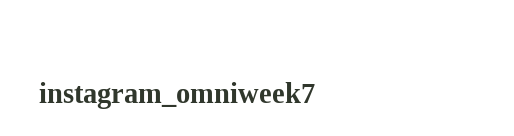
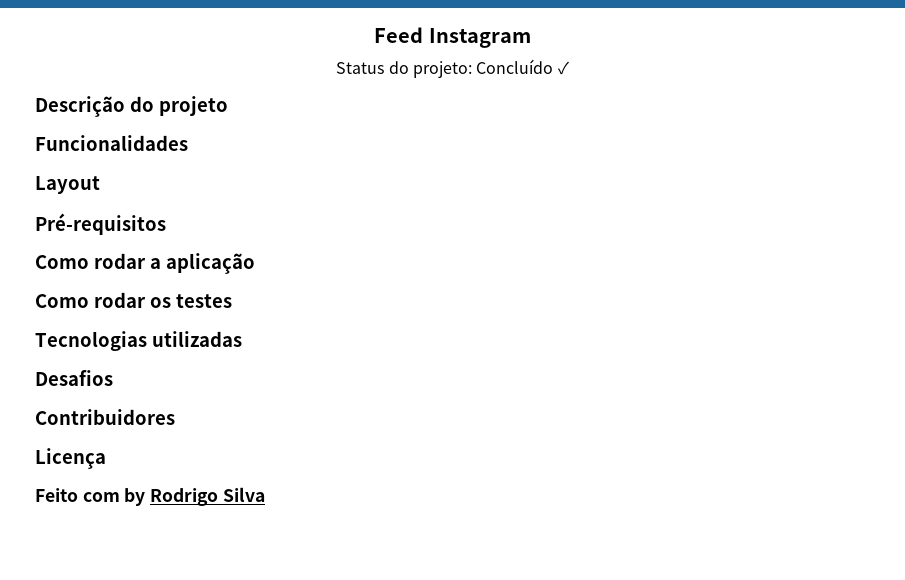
[39,82,315,109] instagram_omniweek7 -> [374,27,531,48] [336,59,569,78] [35,96,228,117] [35,135,188,151] [35,176,100,194] [35,213,166,235] [35,253,255,274] [35,292,232,308] [35,331,242,351] [35,370,113,386] [35,409,175,425] [35,448,106,469] [35,487,265,506] Feed Instagram // Status do projeto: Concluído ✓ // Descrição do projeto // Funcionalidades // Layout // Pré-requisitos // Como rodar a aplicação // Como rodar os testes // Tecnologias utilizadas // Desafios // Contribuidores // Licença // Feito com by Rodrigo Silva

